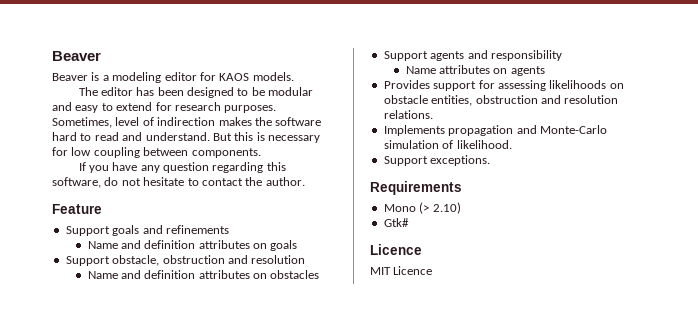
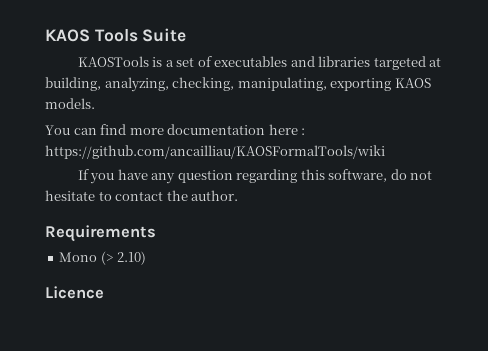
[52,51,101,61] [52,72,294,83] [78,87,314,98] [52,102,277,113] [52,117,322,128] [52,132,320,143] [52,147,261,158] Beaver // Beaver is a modeling editor for KAOS models. // The editor has been designed to be modular and easy to extend for research purposes. Sometimes, level of indirection makes the software hard to read and understand. But this is necessary for low coupling between components. -> [45,28,187,42] [77,56,442,70] [45,77,431,92] [45,98,95,109] [45,124,306,135] [45,145,385,159] KAOS Tools Suite // KAOSTools is a set of executables and libraries targeted at building, analyzing, checking, manipulating, exporting KAOS models. // You can find more documentation here : https://github.com/ancailliau/KAOSFormalTools/wiki
[52,204,102,214] [65,225,229,236] [87,240,298,251] [65,255,306,266] [87,270,320,279] [383,50,562,61] [405,65,545,76] [383,80,624,91] [383,95,619,106] [383,110,433,119] [383,125,607,136] [383,140,512,149] [383,155,491,166] // Feature // Support goals and refinements // Name and definition attributes on goals // Support obstacle, obstruction and resolution // Name and definition attributes on obstacles // Support agents and responsibility // Name attributes on agents // Provides support for assessing likelihoods on obstacle entities, obstruction and resolution relations. // Implements propagation and Monte-Carlo simulation of likelihood. // Support exceptions. -> (239, 195) none
[383,218,409,227] [370,244,422,255] [370,266,433,275] // Gtk# // Licence // MIT Licence -> [45,286,104,299] // Licence

